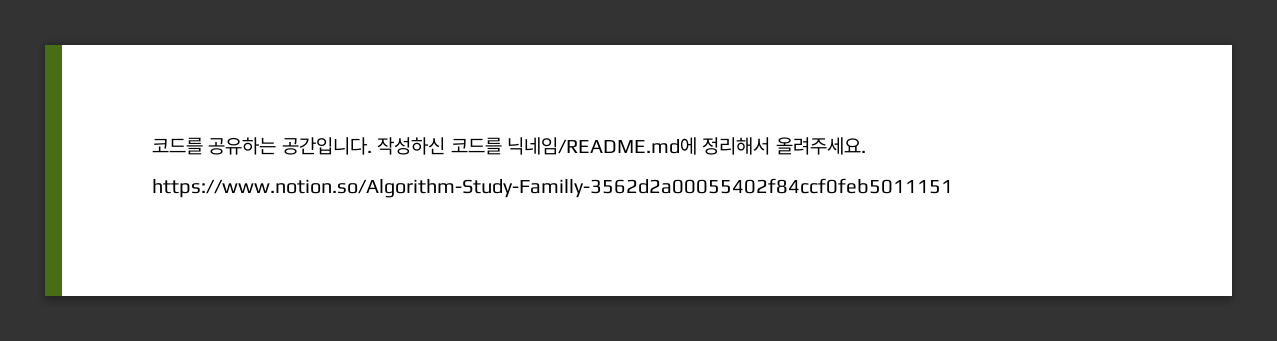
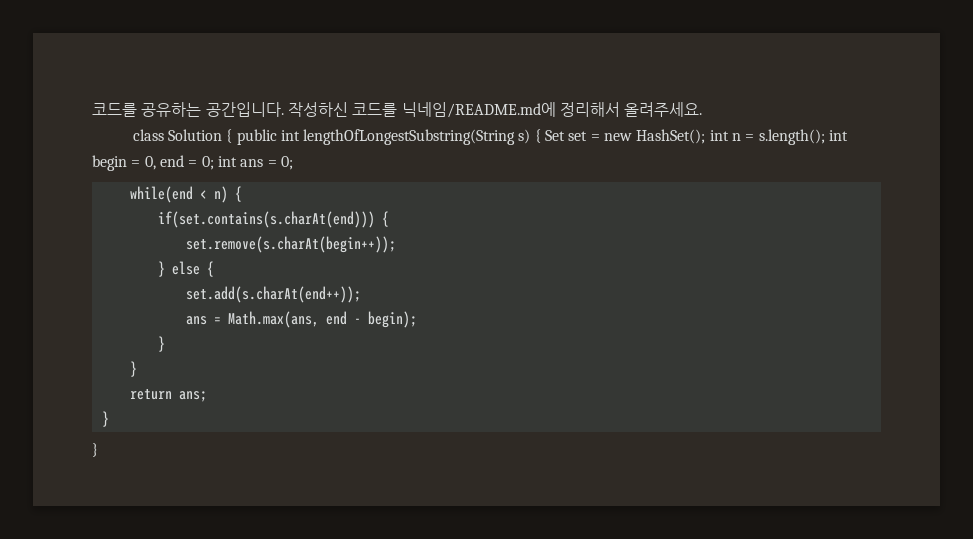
[152,178,953,198] https://www.notion.so/Algorithm-Study-Familly-3562d2a00055402f84ccf0feb5011151 -> [132,129,849,145] [92,155,293,171] [129,186,242,203] [157,211,389,228] [185,236,396,253] [157,261,214,277] [185,286,361,303] [185,311,417,328] [157,336,165,352] [129,361,137,377] [129,389,207,402] [101,411,109,427] [92,443,98,457] class Solution { public int lengthOfLongestSubstring(String s) { Set set = new HashSet(); int n = s.length(); int begin = 0, end = 0; int ans = 0; // while(end < n) { // if(set.contains(s.charAt(end))) { // set.remove(s.charAt(begin++)); // } else { // set.add(s.charAt(end++)); // ans = Math.max(ans, end - begin); // } // } // return ans; // } // }

